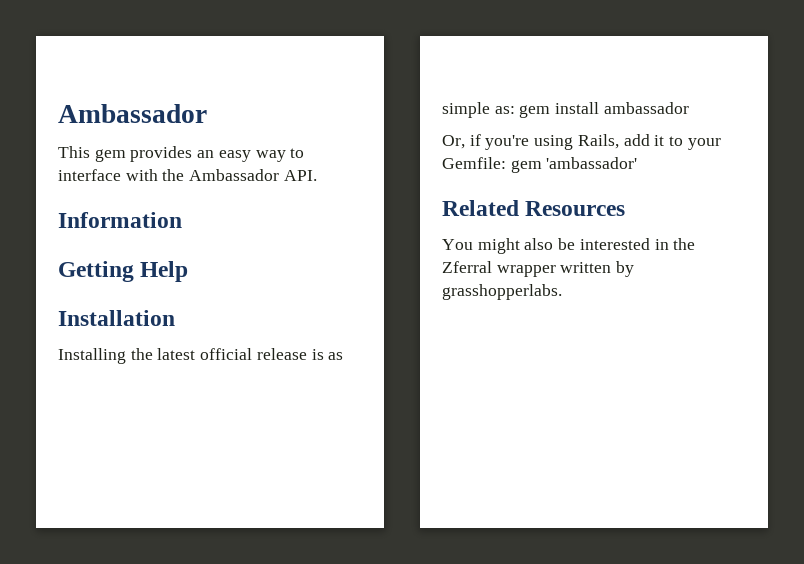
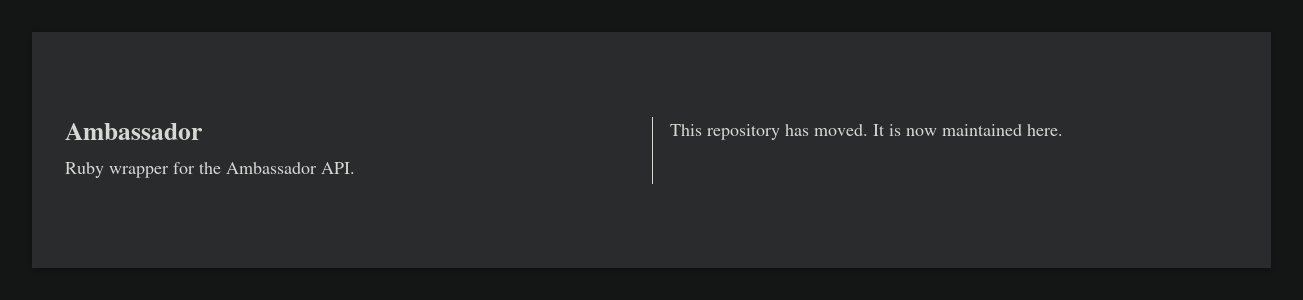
[58,146,305,162] [58,169,317,181] [58,212,182,228] [58,261,189,282] [58,310,175,326] [58,348,344,364] [442,102,689,118] [442,134,721,150] [442,157,638,173] [442,200,626,216] [442,238,696,254] [442,261,635,277] [442,284,562,300] This gem provides an easy way to interface with the Ambassador API. // Information // Getting Help // Installation // Installing the latest official release is as simple as: gem install ambassador // Or, if you're using Rails, add it to your Gemfile: gem 'ambassador' // Related Resources // You might also be interested in the Zferral wrapper written by grasshopperlabs. -> [65,162,355,178] [670,124,1063,140] Ruby wrapper for the Ambassador API. // This repository has moved. It is now maintained here.

